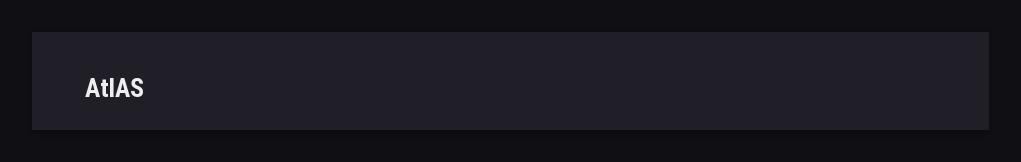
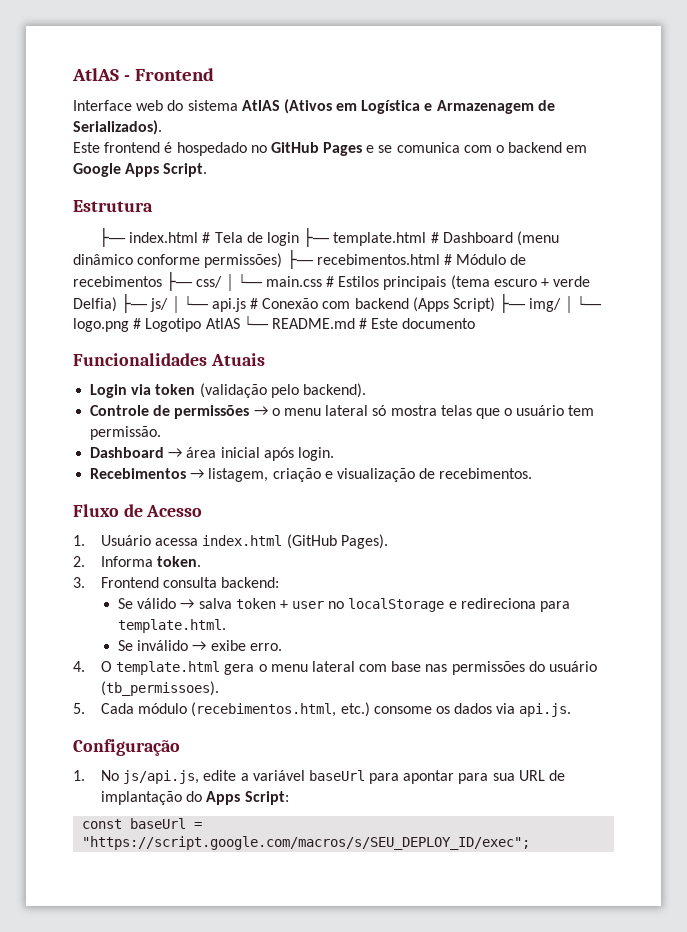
[85,78,144,97] AtlAS -> [72,68,214,81] [73,99,555,114] [73,120,162,135] [73,142,588,156] [73,163,208,177] [73,200,153,212] [99,227,559,247] [73,249,527,269] [73,271,591,291] [73,293,602,313] [73,315,476,332] [73,353,265,366] [90,383,366,398] [90,405,595,419] [90,426,162,440] [90,447,334,461] [90,468,533,482] [73,504,203,517] [73,534,388,549] [73,556,202,567] [73,577,280,588] [117,598,571,612] [117,619,226,633] [117,640,282,651] [73,661,597,675] [100,681,219,696] [73,702,572,717] [73,739,180,756] [73,770,565,784] [100,791,289,805] [82,818,203,829] [82,836,531,850] AtlAS - Frontend // Interface web do sistema AtlAS (Ativos em Logística e Armazenagem de Serializados). // Este frontend é hospedado no GitHub Pages e se comunica com o backend em Google Apps Script. // Estrutura // ├── index.html # Tela de login ├── template.html # Dashboard (menu dinâmico conforme permissões) ├── recebimentos.html # Módulo de recebimentos ├── css/ │ └── main.css # Estilos principais (tema escuro + verde Delfia) ├── js/ │ └── api.js # Conexão com backend (Apps Script) ├── img/ │ └── logo.png # Logotipo AtlAS └── README.md # Este documento // Funcionalidades Atuais // Login via token (validação pelo backend). // Controle de permissões → o menu lateral só mostra telas que o usuário tem permissão. // Dashboard → área inicial após login. // Recebimentos → listagem, criação e visualização de recebimentos. // Fluxo de Acesso // 1. Usuário acessa index.html (GitHub Pages). // 2. Informa token. // 3. Frontend consulta backend: // Se válido → salva token + user no localStorage e redireciona para template.html. // Se inválido → exibe erro. // 4. O template.html gera o menu lateral com base nas permissões do usuário (tb_permissoes). // 5. Cada módulo (recebimentos.html, etc.) consome os dados via api.js. // Configuração // 1. No js/api.js, edite a variável baseUrl para apontar para sua URL de implantação do Apps Script: // const baseUrl = "https://script.google.com/macros/s/SEU_DEPLOY_ID/exec";

